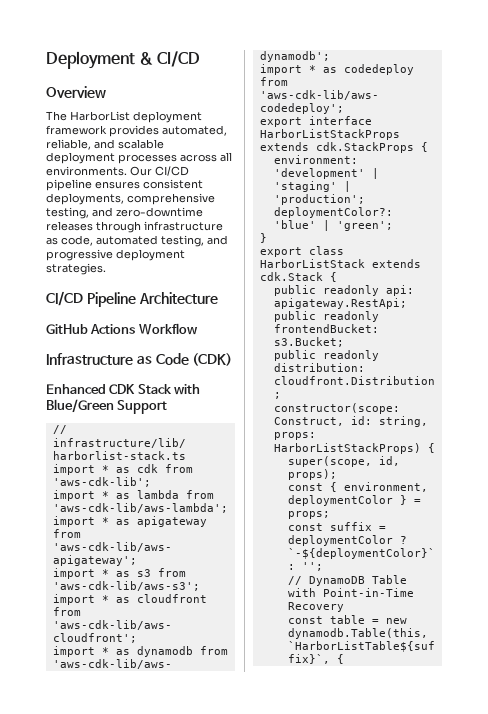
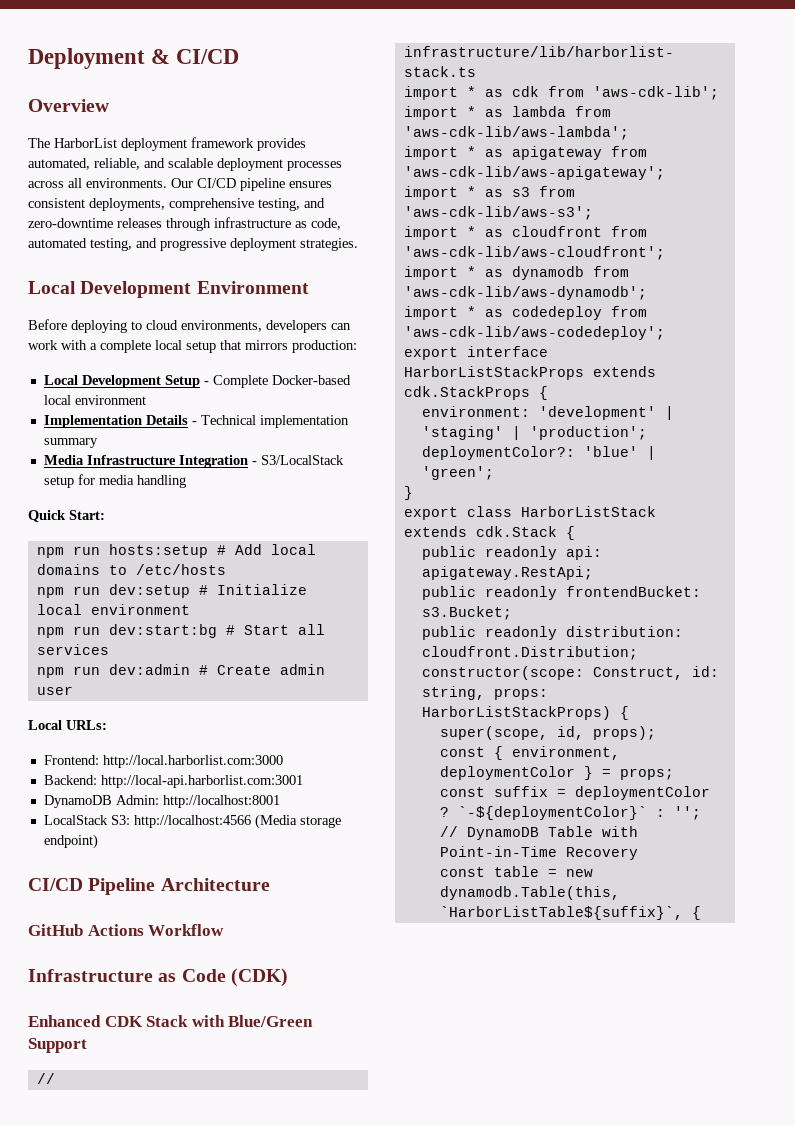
(106, 269) none -> [28,281,309,298] [28,319,351,333] [28,340,357,353] [43,375,351,388] [43,395,146,405] [43,415,349,428] [43,438,98,448] [43,455,344,468] [43,474,186,488] [28,510,105,522] [36,544,316,558] [36,564,226,575] [36,584,307,598] [36,604,190,615] [36,624,325,638] [36,644,109,655] [36,664,325,678] [36,686,73,695] [28,720,107,730] [43,755,283,768] [43,775,303,788] [43,795,280,808] [43,814,341,829] [43,834,98,849] // Local Development Environment // Before deploying to cloud environments, developers can work with a complete local setup that mirrors production: // Local Development Setup - Complete Docker-based local environment // Implementation Details - Technical implementation summary // Media Infrastructure Integration - S3/LocalStack setup for media handling // Quick Start: // npm run hosts:setup # Add local domains to /etc/hosts // npm run dev:setup # Initialize local environment // npm run dev:start:bg # Start all services // npm run dev:admin # Create admin user // Local URLs: // Frontend: http://local.harborlist.com:3000 // Backend: http://local-api.harborlist.com:3001 // DynamoDB Admin: http://localhost:8001 // LocalStack S3: http://localhost:4566 (Media storage endpoint)

